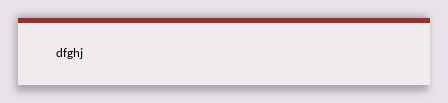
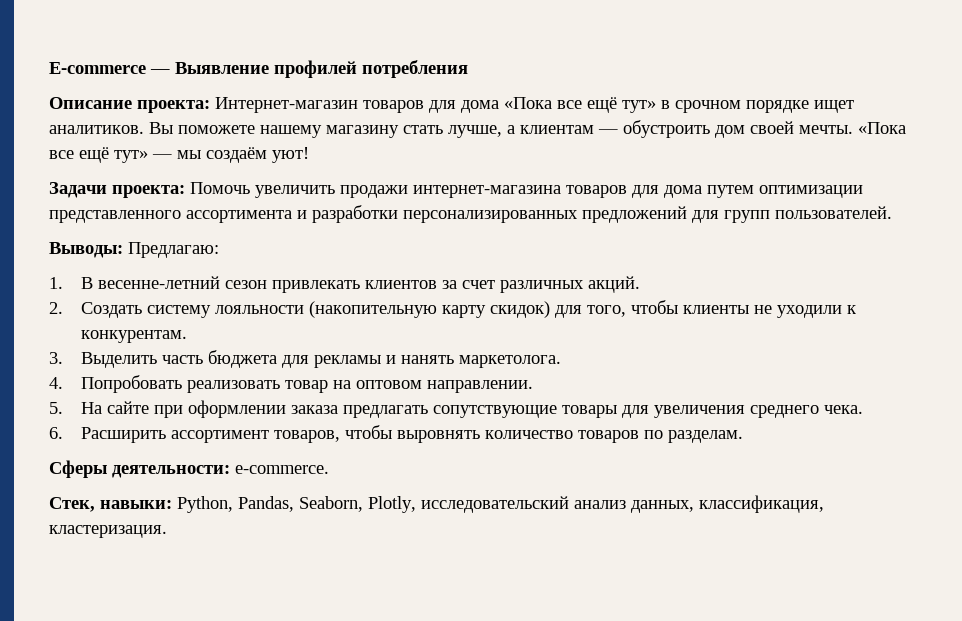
[56,48,83,59] dfghj -> [49,60,468,78] [49,97,854,113] [49,120,906,138] [49,147,309,163] [49,182,863,198] [49,205,892,223] [49,242,219,258] [49,276,640,293] [49,300,856,318] [80,330,187,343] [49,350,561,368] [49,375,533,393] [49,400,863,418] [49,425,743,443] [49,460,329,478] [49,495,824,513] [49,525,167,538] E-commerce — Выявление профилей потребления // Описание проекта: Интернет-магазин товаров для дома «Пока все ещё тут» в срочном порядке ищет аналитиков. Вы поможете нашему магазину стать лучше, а клиентам — обустроить дом своей мечты. «Пока все ещё тут» — мы создаём уют! // Задачи проекта: Помочь увеличить продажи интернет-магазина товаров для дома путем оптимизации представленного ассортимента и разработки персонализированных предложений для групп пользователей. // Выводы: Предлагаю: // 1. В весенне-летний сезон привлекать клиентов за счет различных акций. // 2. Создать систему лояльности (накопительную карту скидок) для того, чтобы клиенты не уходили к конкурентам. // 3. Выделить часть бюджета для рекламы и нанять маркетолога. // 4. Попробовать реализовать товар на оптовом направлении. // 5. На сайте при оформлении заказа предлагать сопутствующие товары для увеличения среднего чека. // 6. Расширить ассортимент товаров, чтобы выровнять количество товаров по разделам. // Сферы деятельности: e-commerce. // Стек, навыки: Python, Pandas, Seaborn, Plotly, исследовательский анализ данных, классификация, кластеризация.

